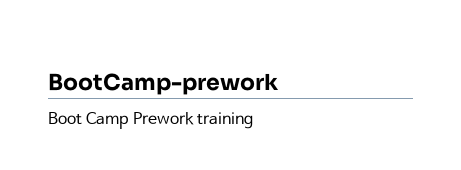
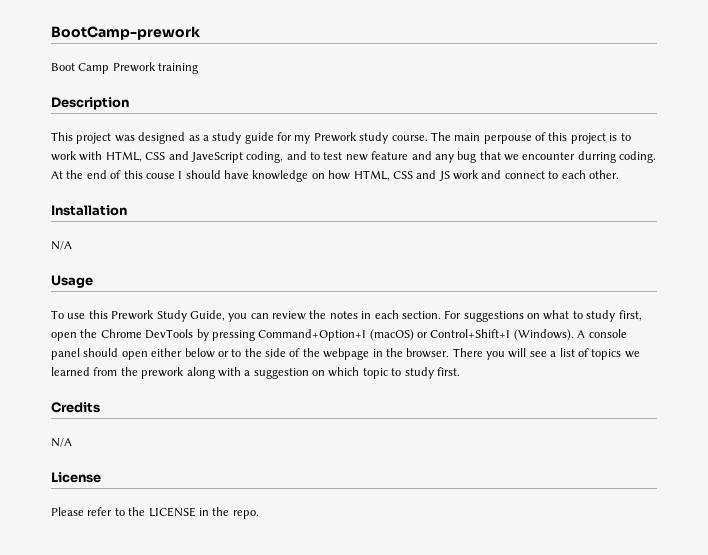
(253, 120) none -> [51,97,129,110] [51,132,631,144] [51,151,657,163] [51,170,619,182] [51,205,127,216] [51,241,72,250] [51,275,93,288] [51,310,642,322] [51,329,627,341] [51,348,640,360] [51,367,460,379] [51,402,100,413] [51,438,72,447] [51,472,101,483] [51,507,259,519] // Description // This project was designed as a study guide for my Prework study course. The main perpouse of this project is to work with HTML, CSS and JaveScript coding, and to test new feature and any bug that we encounter durring coding. At the end of this couse I should have knowledge on how HTML, CSS and JS work and connect to each other. // Installation // N/A // Usage // To use this Prework Study Guide, you can review the notes in each section. For suggestions on what to study first, open the Chrome DevTools by pressing Command+Option+I (macOS) or Control+Shift+I (Windows). A console panel should open either below or to the side of the webpage in the browser. There you will see a list of topics we learned from the prework along with a suggestion on which topic to study first. // Credits // N/A // License // Please refer to the LICENSE in the repo.

